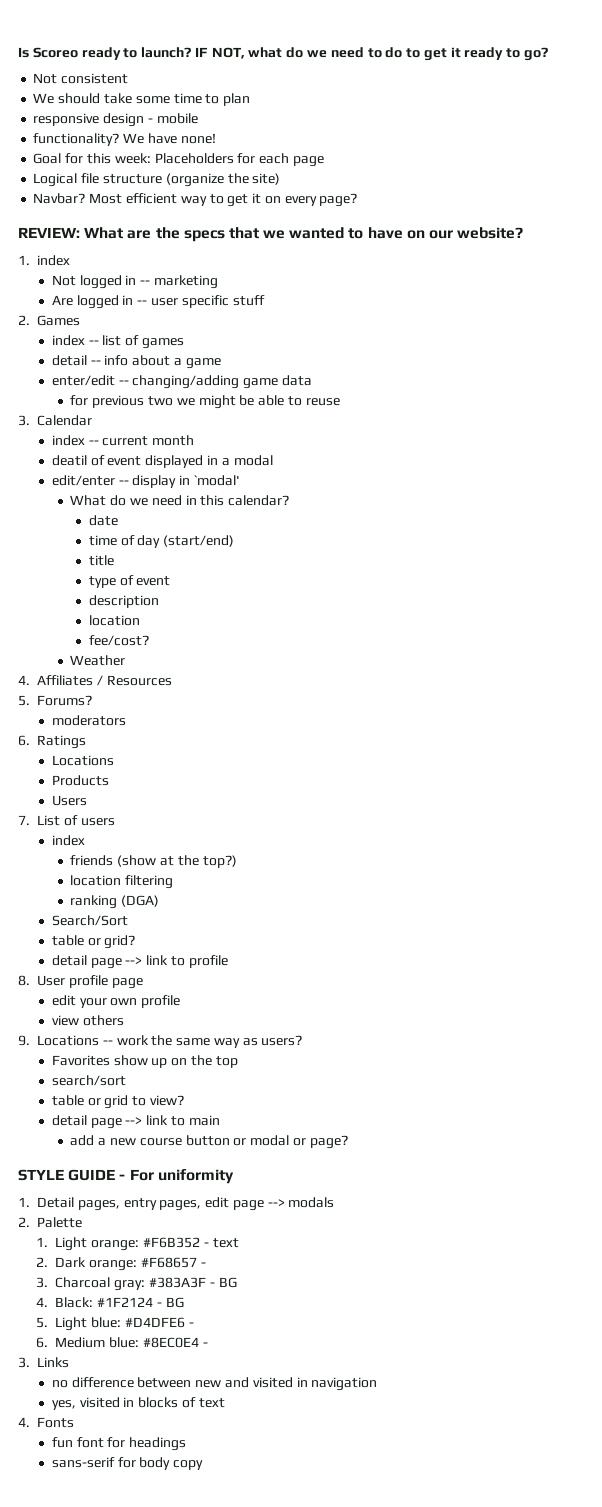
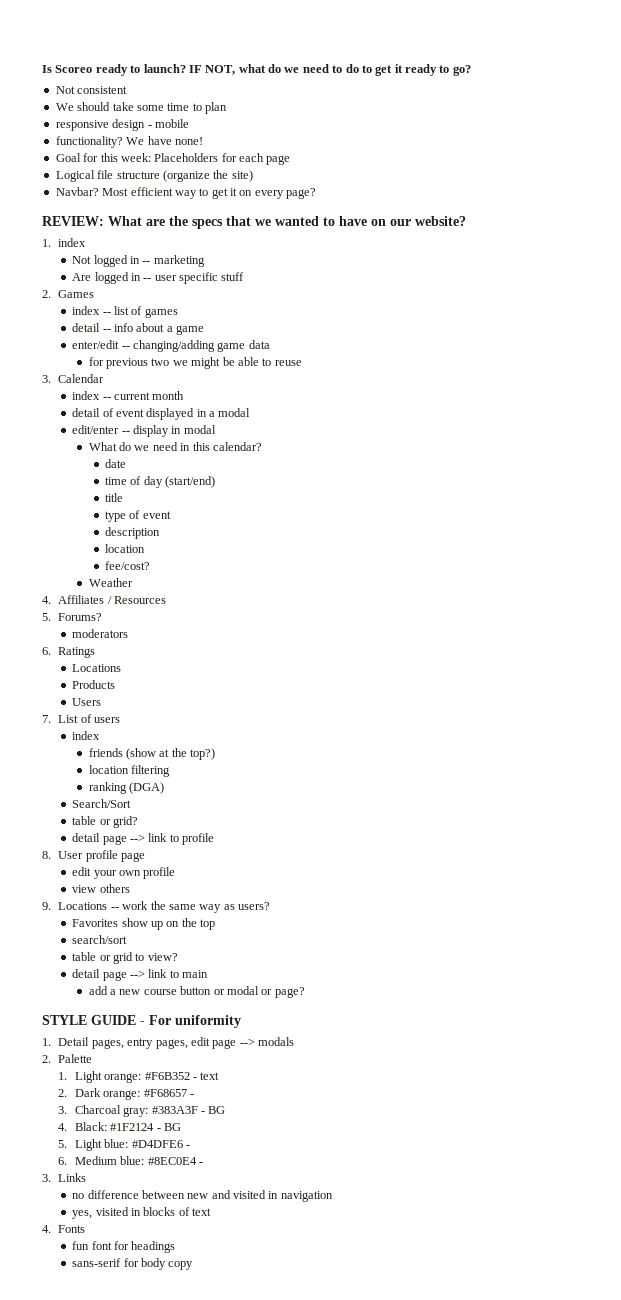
[51,455,87,466] deatil -> [72,408,101,417] detail
[194,475,241,486] `modal' -> [183,425,216,434] modal

